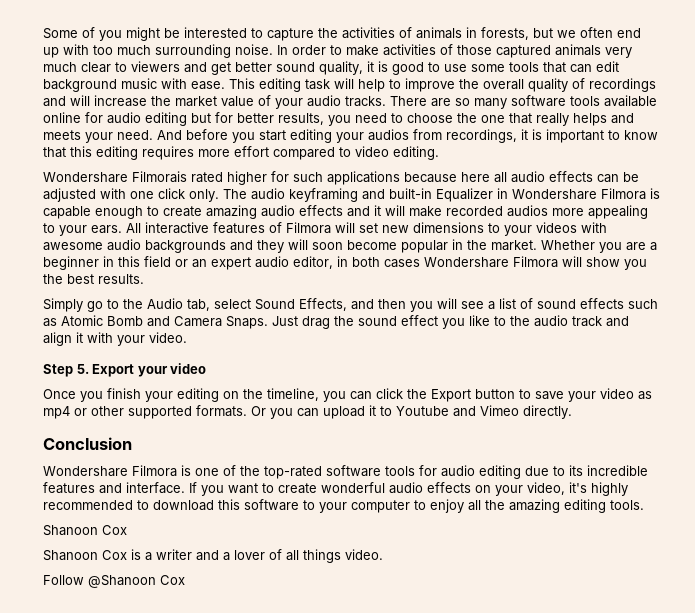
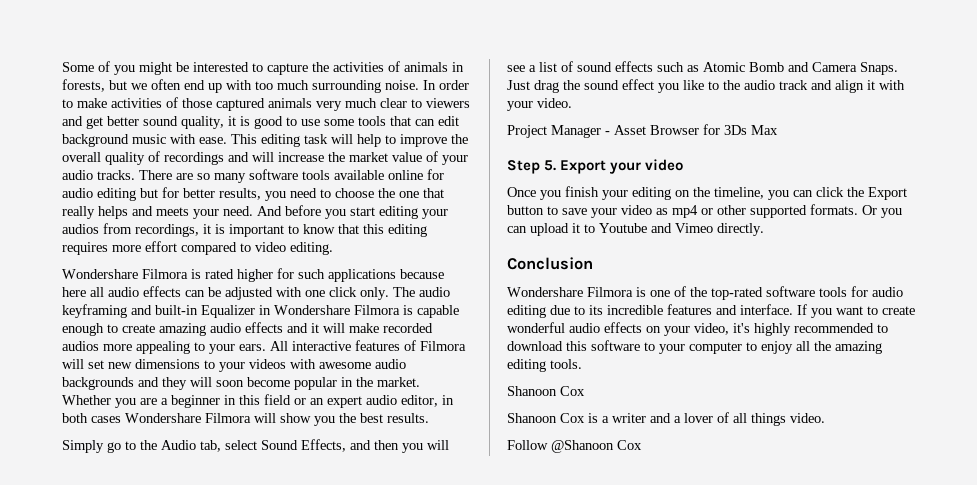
[132,171,187,183] Filmorais -> [142,269,201,279] Filmora is
(187, 337) none -> [507,124,778,138] // Project Manager - Asset Browser for 3Ds Max

